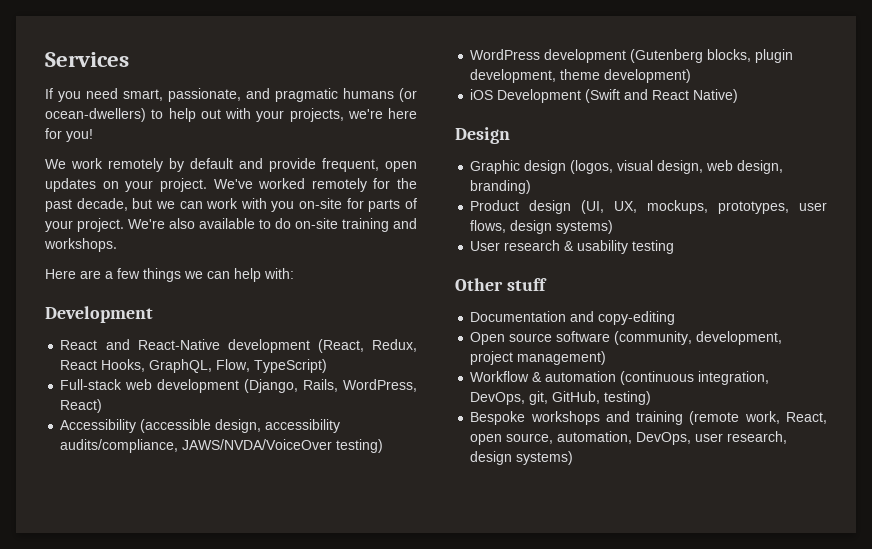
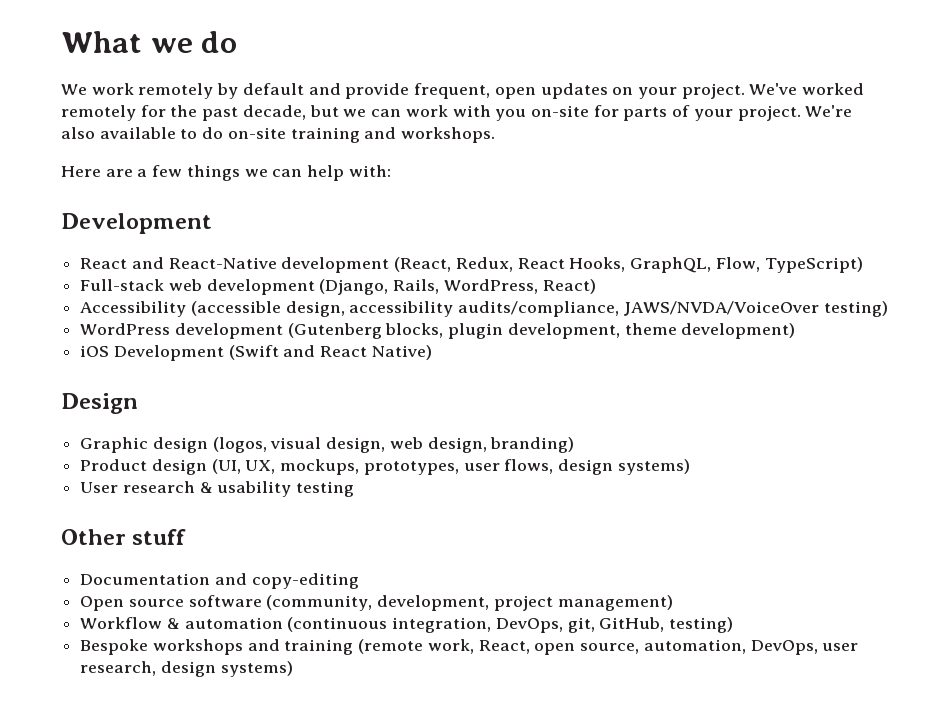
[45,52,129,67] [45,88,417,102] [45,108,417,122] [45,128,93,142] Services // If you need smart, passionate, and pragmatic humans (or ocean-dwellers) to help out with your projects, we're here for you! -> [61,31,238,53] What we do

